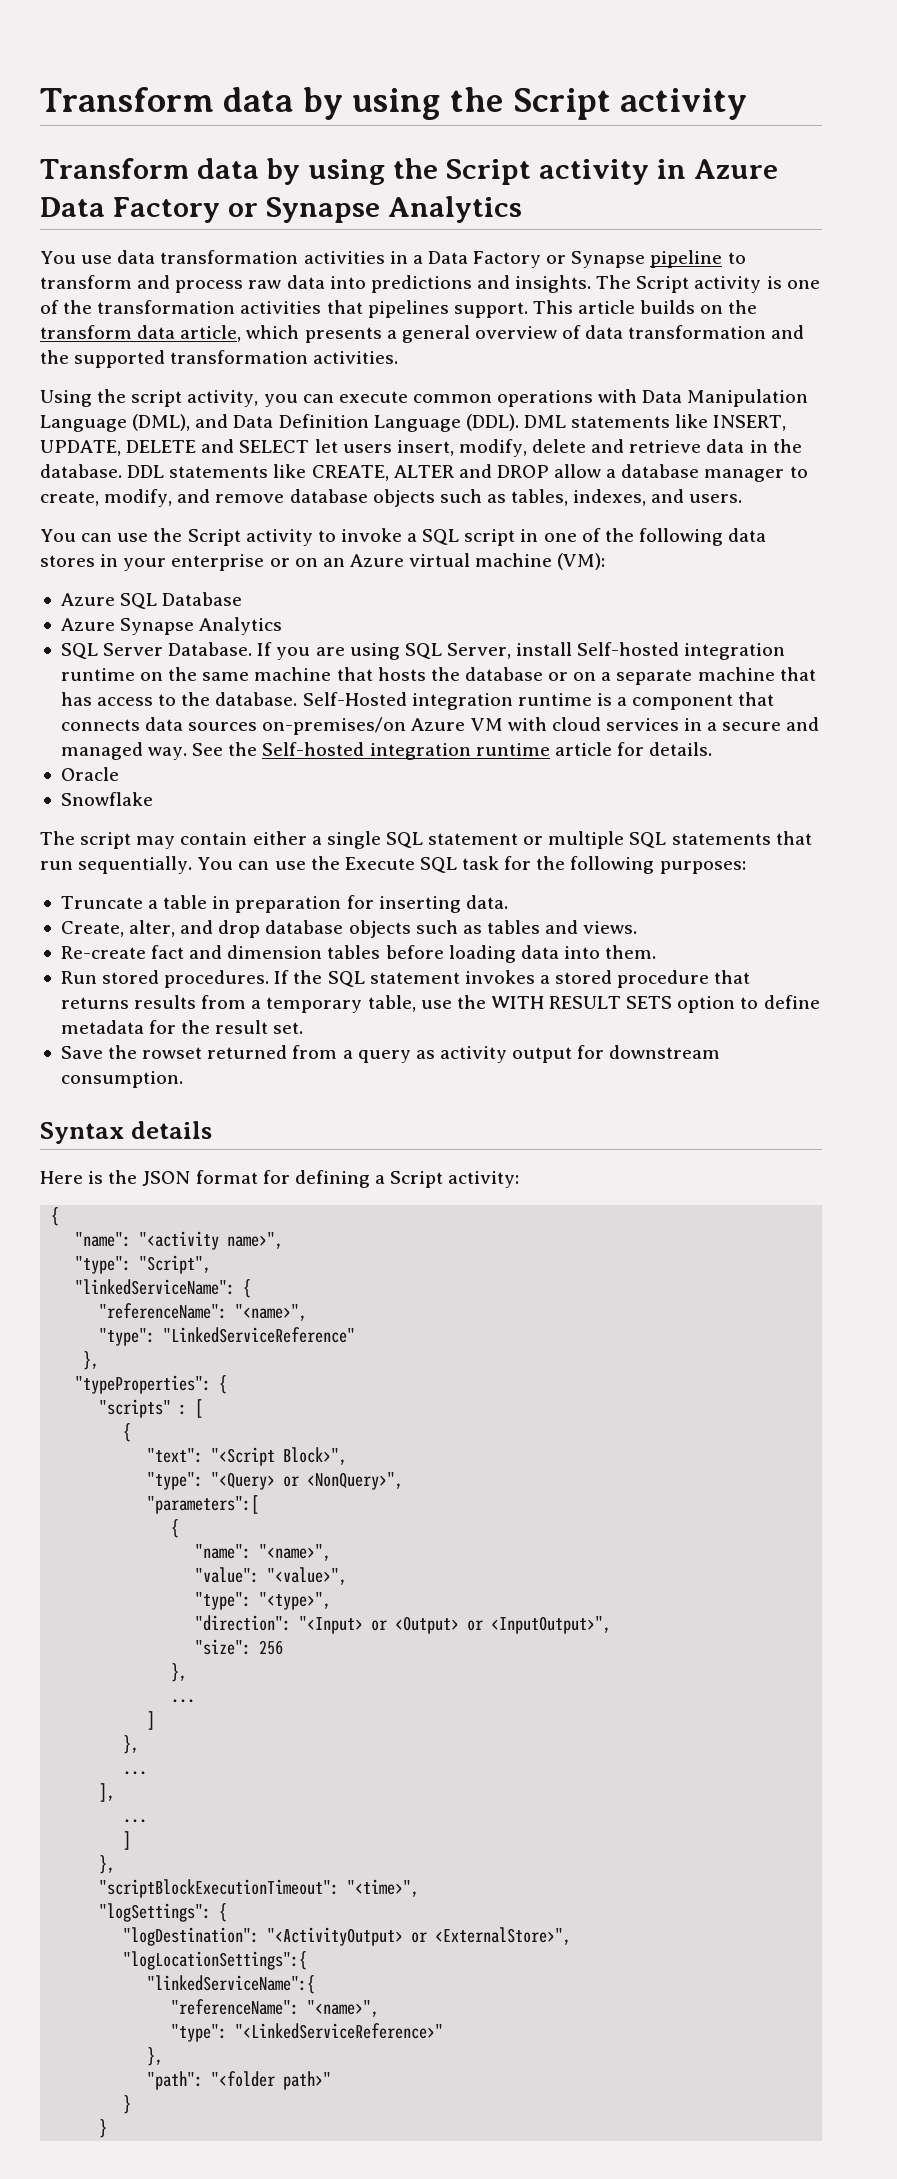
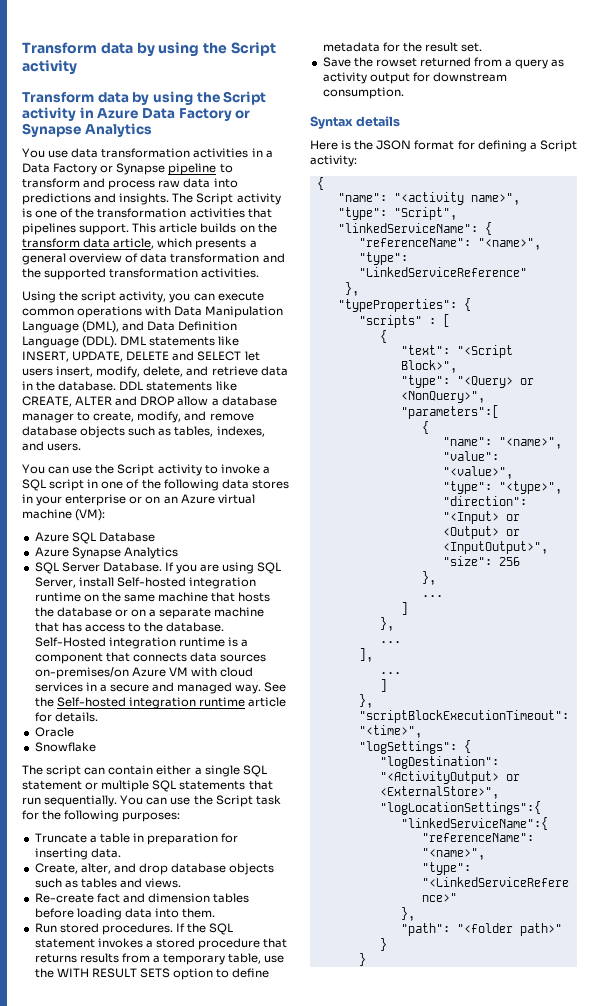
[532,439,587,453] delete -> [143,366,184,377] delete,
[136,836,176,849] may -> [84,767,106,775] can
[344,857,457,873] Execute SQL -> [215,795,253,807] Script

